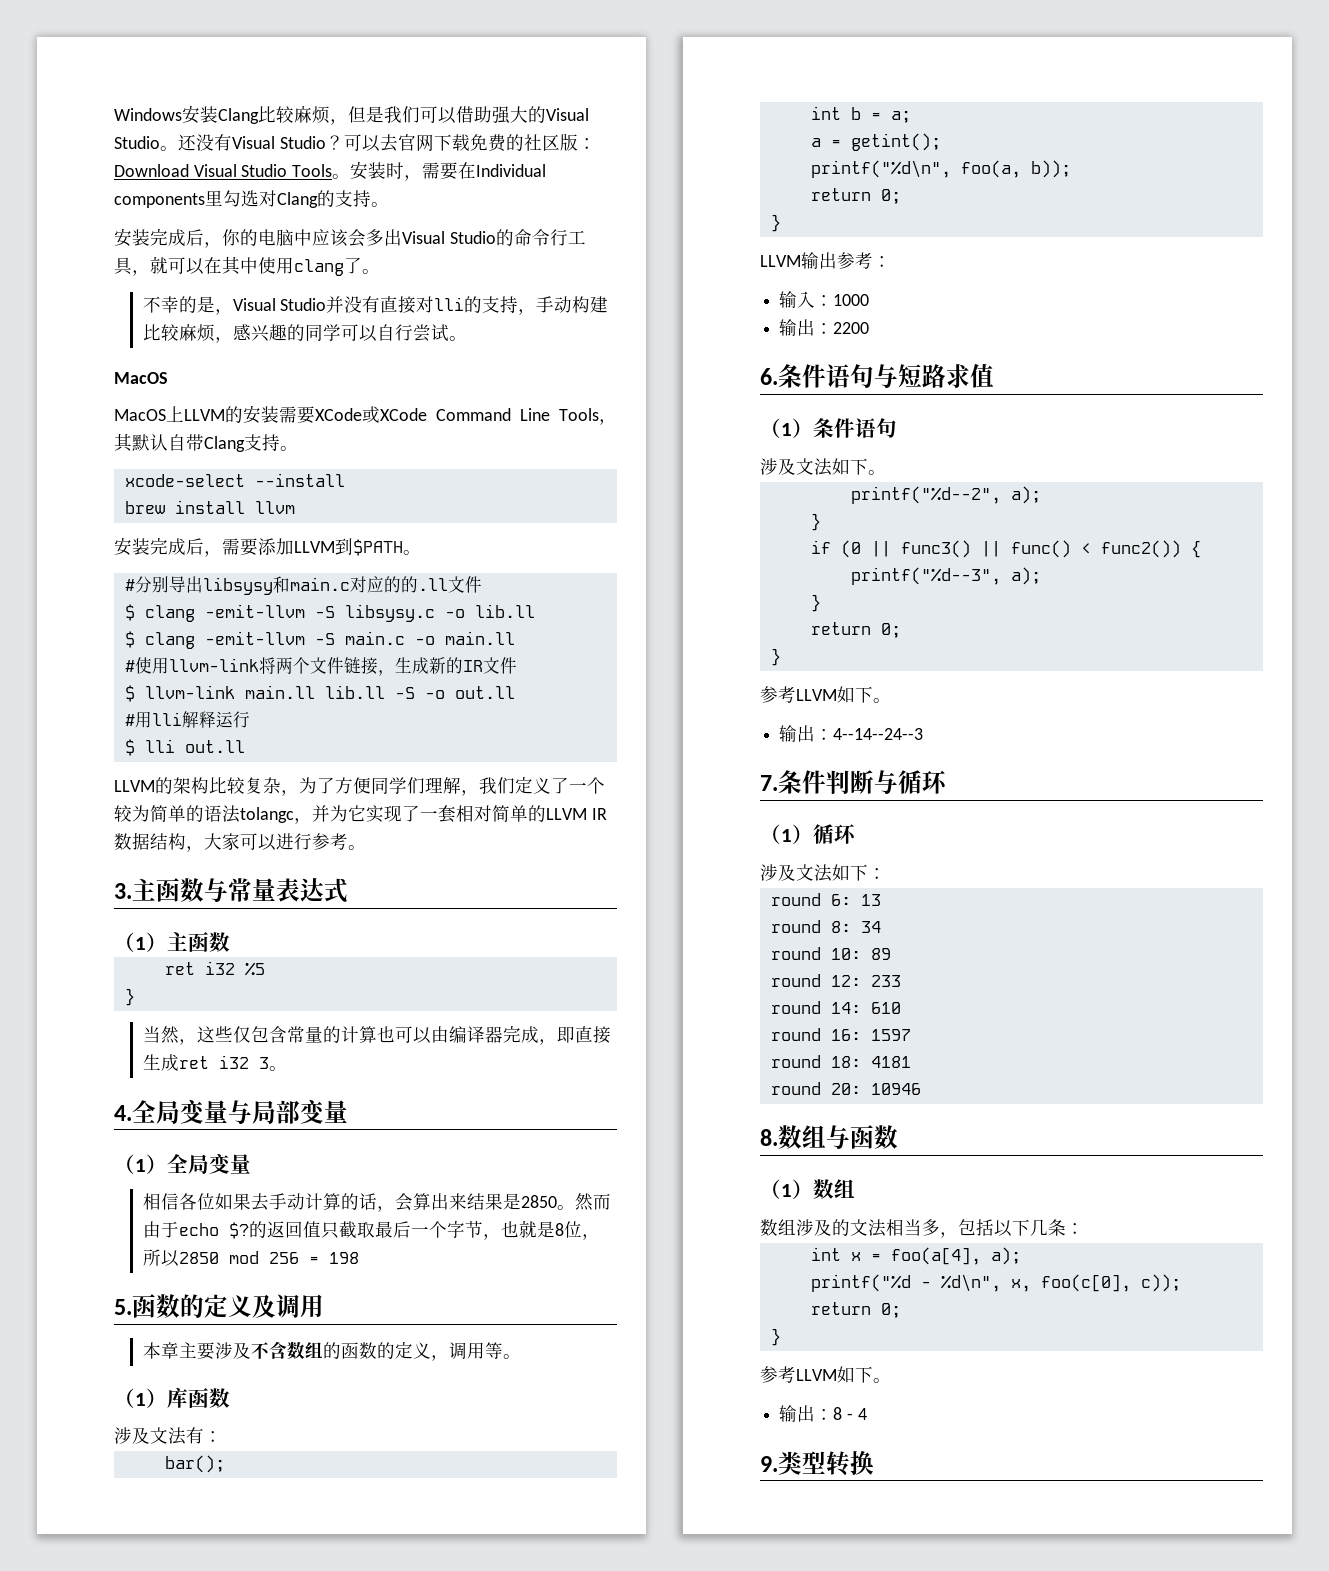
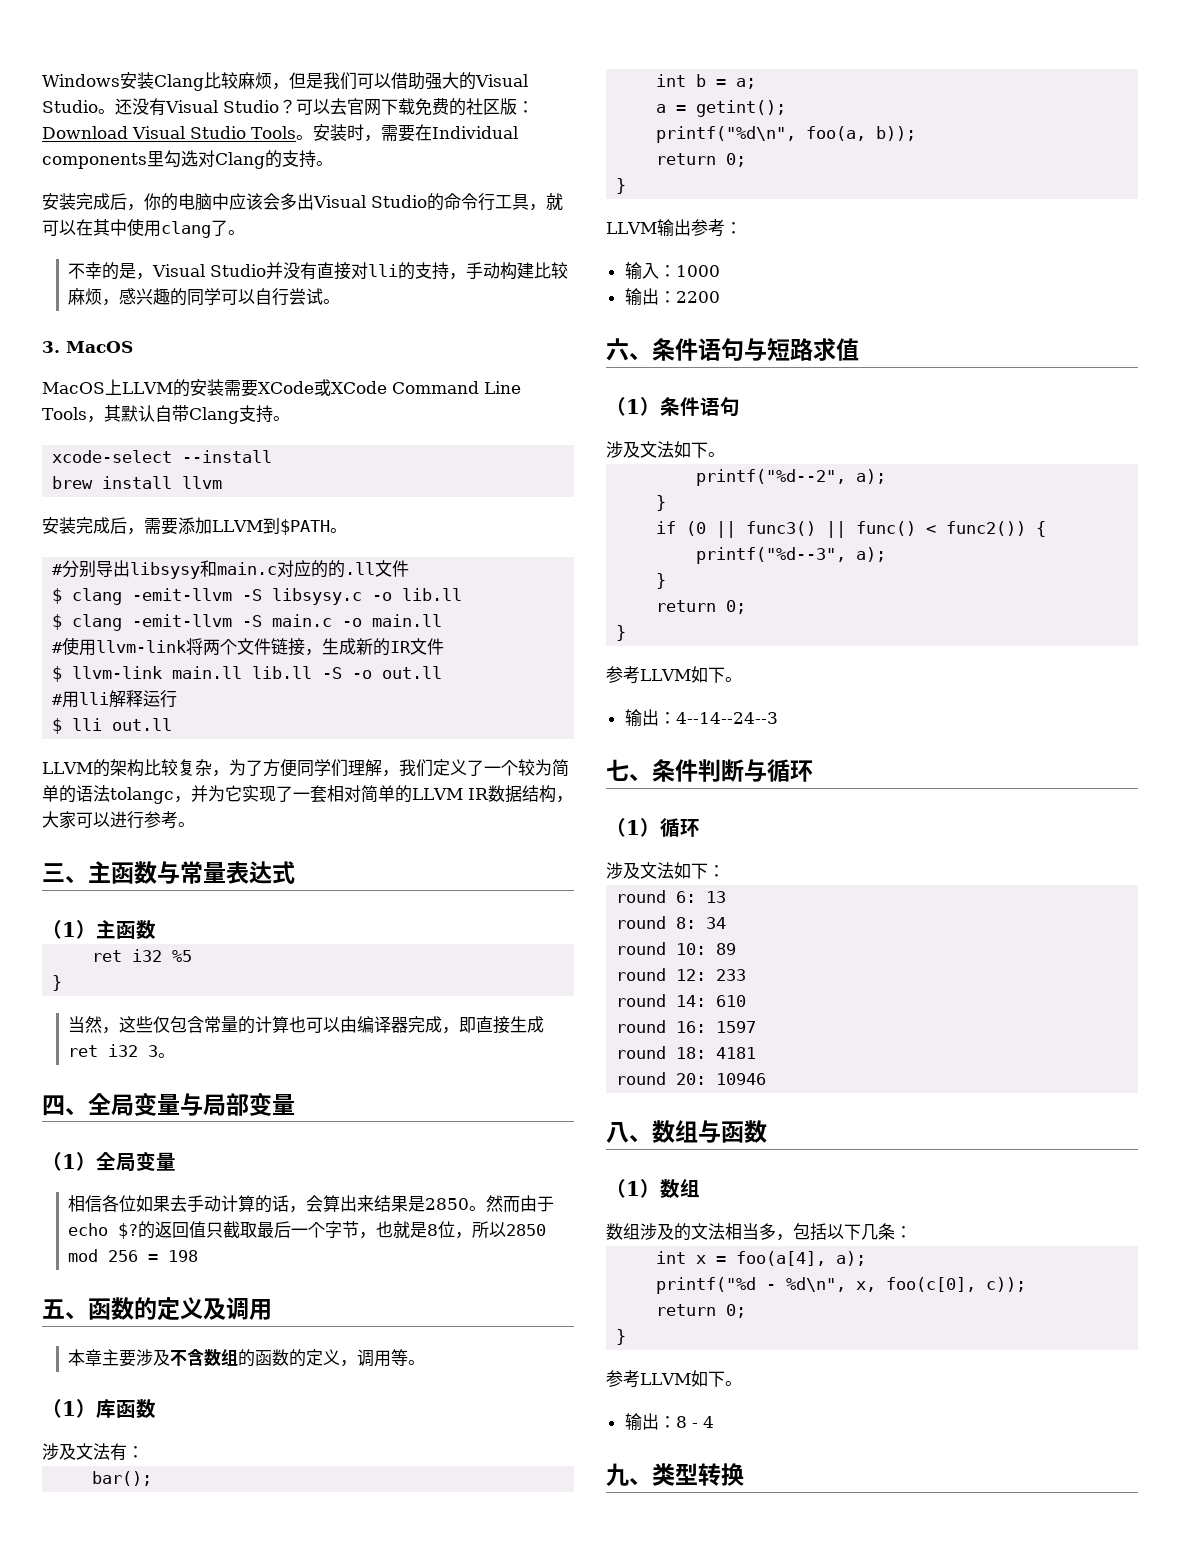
(467, 338) none -> [42,341,60,353] 3.
[114,883,132,899] 3. -> [42,863,88,884] 三、
[114,1105,132,1121] 4. -> [42,1095,88,1116] 四、
[114,1299,132,1315] 5. -> [42,1299,88,1320] 五、
[760,368,778,385] 6. -> [606,338,652,361] 六、
[760,775,778,791] 7. -> [606,759,652,782] 七、
[760,1129,778,1146] 8. -> [606,1122,652,1143] 八、
[760,1456,778,1472] 9. -> [606,1463,652,1486] 九、

